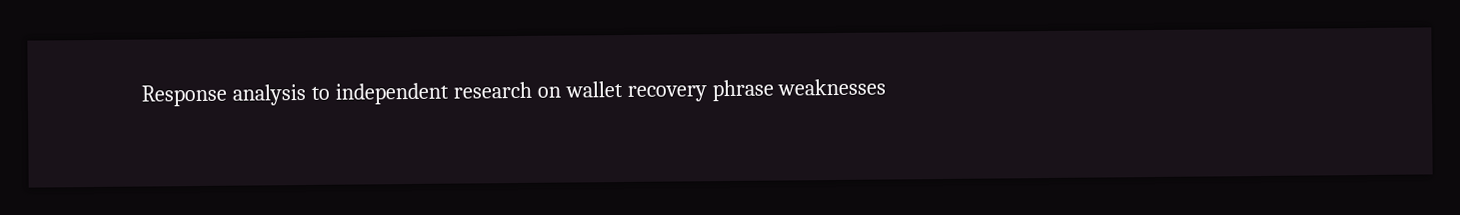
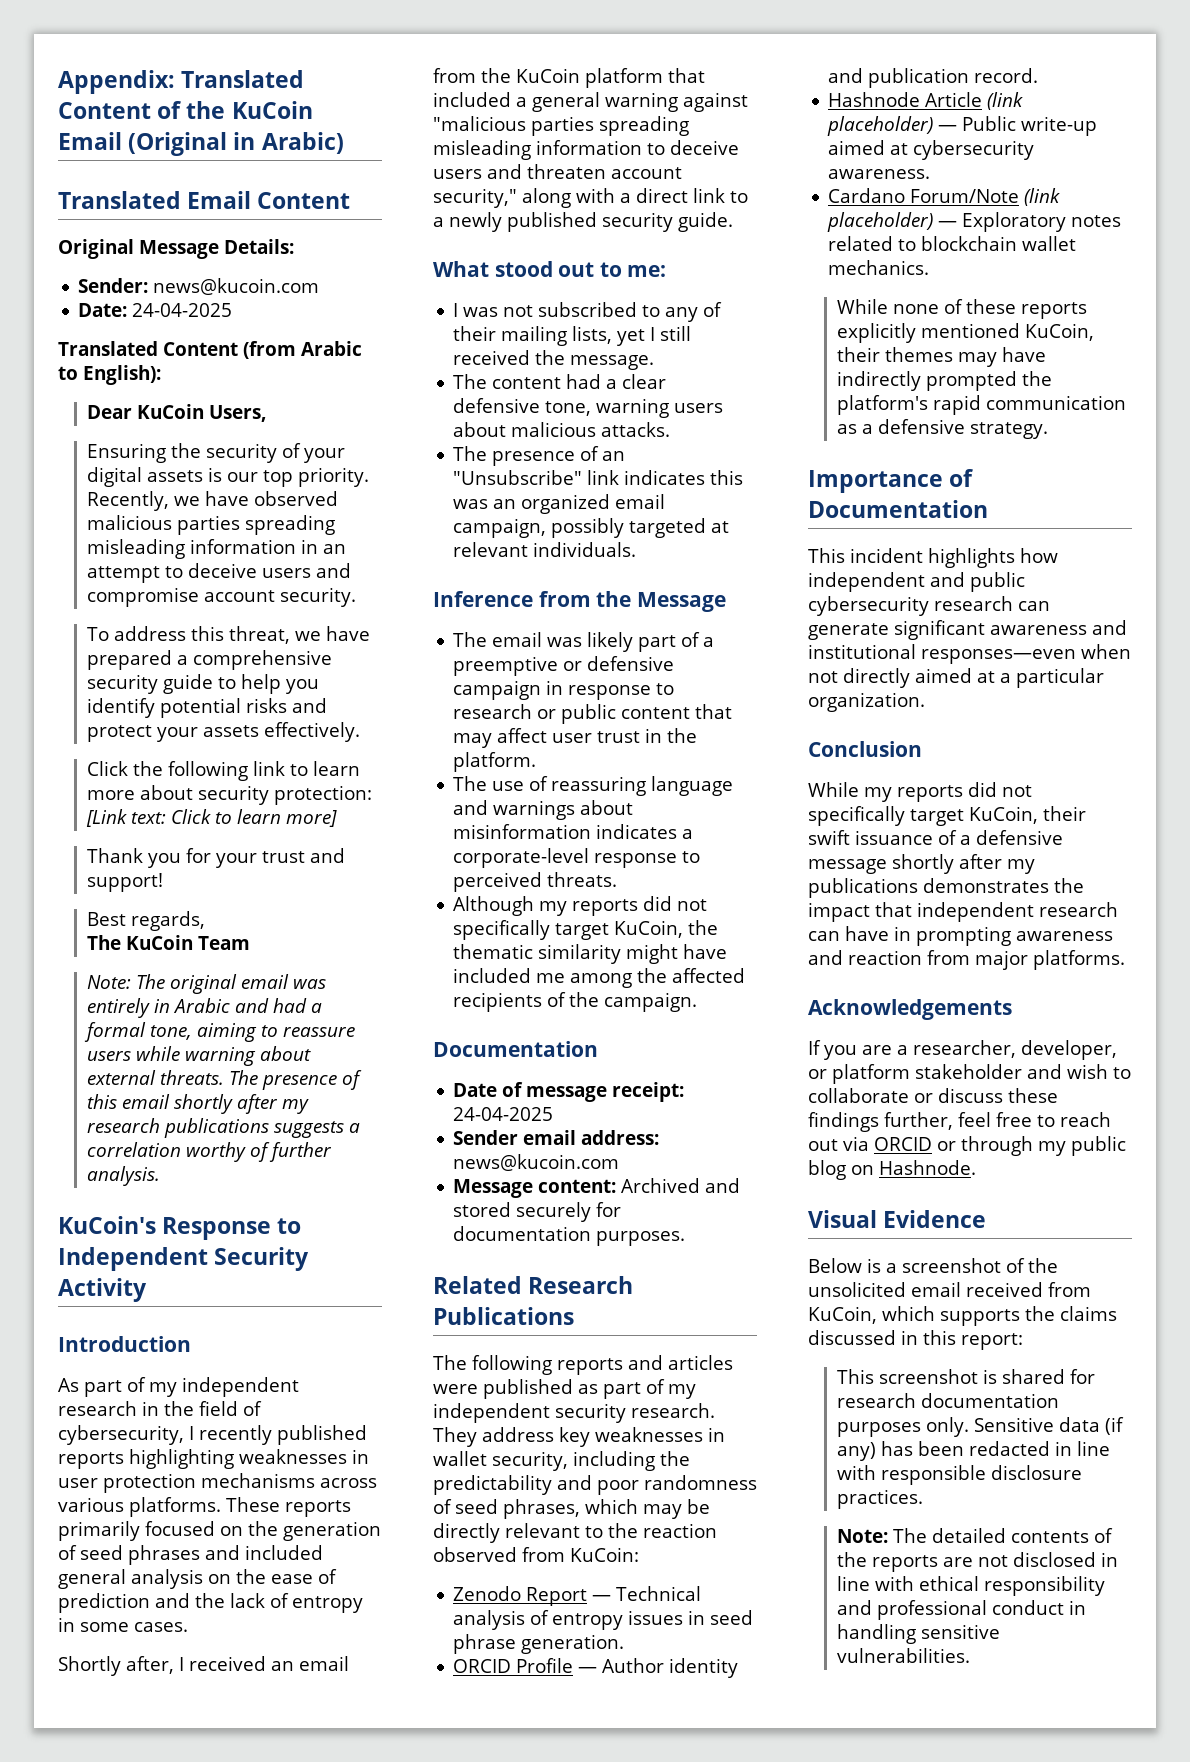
[141,78,887,107] Response analysis to independent research on wallet recovery phrase weaknesses -> [58,70,305,94] [58,101,313,119] [58,132,344,156] [58,191,351,209] [58,239,294,259] [78,278,320,295] [78,303,233,317] [58,341,362,359] [58,365,161,385] [87,404,268,422] [87,443,346,463] [87,467,370,487] [87,491,339,511] [87,515,336,535] [87,539,347,559] [87,563,352,583] [87,587,357,607] [87,626,371,644] [87,650,333,670] [87,674,320,694] [87,698,328,718] [87,722,361,742] [87,761,361,781] [87,785,373,805] [86,809,338,827] [87,848,346,868] [87,873,164,892] [87,911,206,931] [87,935,251,950] [87,974,327,994] [87,998,323,1018] [84,1022,356,1042] [87,1046,312,1066] [87,1070,363,1090] [87,1094,310,1114] [87,1118,361,1138] [87,1142,333,1162] [87,1166,161,1186] [58,1216,302,1240] [58,1247,310,1271] [58,1278,147,1302] [58,1336,191,1352] [58,1377,299,1397] [58,1401,262,1416] [58,1425,367,1445] [58,1449,369,1469] [58,1473,377,1493] [58,1497,351,1517] [58,1521,381,1541] [58,1545,323,1565] [58,1569,337,1589] [58,1593,363,1613] [58,1617,188,1632] [58,1656,349,1676] [433,68,705,88] [433,92,748,112] [433,116,689,136] [433,140,739,160] [433,164,682,179] [433,188,748,208] [433,212,733,232] [433,261,667,277] [453,302,723,322] [453,326,692,346] [453,350,655,370] [453,374,667,389] [453,398,724,418] [453,422,671,437] [453,446,626,466] [453,470,744,485] [453,494,666,514] [453,518,730,538] [453,542,637,557] [433,591,726,612] [453,632,715,652] [453,656,675,676] [453,680,675,700] [453,704,733,724] [453,728,698,748] [453,752,537,772] [453,776,734,796] [453,800,634,820] [453,824,694,839] [453,848,701,868] [453,872,618,892] [453,896,708,916] [453,920,719,940] [453,944,728,964] [453,968,746,988] [453,992,698,1012] [433,1041,598,1057] [453,1082,685,1102] [453,1107,554,1121] [453,1130,660,1145] [453,1154,620,1171] [453,1178,741,1198] [453,1202,622,1222] [453,1226,686,1246] [433,1276,634,1294] [433,1307,574,1325] [433,1355,733,1375] [433,1379,696,1399] [433,1403,715,1423] [433,1427,725,1447] [433,1451,690,1471] [433,1475,757,1495] [433,1499,710,1519] [433,1523,717,1543] [433,1547,639,1562] [453,1586,702,1606] [453,1610,754,1630] [453,1634,625,1654] [453,1658,739,1678] [828,68,1039,88] [828,92,1024,110] [827,116,1098,136] [828,140,1035,160] [828,169,931,179] [828,188,1061,206] [827,212,1122,232] [828,236,1077,251] [828,260,930,275] [837,299,1088,319] [837,323,1095,343] [837,347,1047,367] [837,371,1053,391] [837,395,1127,415] [837,419,1049,439] [808,469,974,493] [808,500,988,518] [808,548,1058,568] [808,572,1025,592] [808,596,1050,616] [808,620,1127,640] [808,644,1131,664] [808,668,1104,688] [808,692,925,712] [808,741,922,757] [808,782,1032,802] [808,806,1086,826] [808,830,1063,845] [808,854,1035,874] [808,878,1084,898] [808,902,1118,922] [808,926,1113,946] [808,950,1125,970] [808,999,1012,1020] [808,1040,1117,1060] [808,1064,1131,1084] [808,1088,1058,1103] [808,1112,1111,1132] [808,1136,1126,1156] [808,1160,976,1180] [808,1210,987,1228] [808,1258,1058,1273] [808,1282,1091,1297] [808,1306,1117,1326] [808,1330,1023,1350] [837,1369,1096,1384] [837,1393,1060,1408] [837,1417,1125,1437] [837,1441,1111,1461] [837,1465,1083,1485] [837,1489,924,1509] [837,1528,1114,1543] [837,1552,1119,1572] [837,1576,1106,1596] [837,1600,1087,1620] [837,1624,1001,1644] [837,1648,971,1663] Appendix: Translated Content of the KuCoin Email (Original in Arabic) // Translated Email Content // Original Message Details: // Sender: news@kucoin.com // Date: 24-04-2025 // Translated Content (from Arabic to English): // Dear KuCoin Users, // Ensuring the security of your digital assets is our top priority. Recently, we have observed malicious parties spreading misleading information in an attempt to deceive users and compromise account security. // To address this threat, we have prepared a comprehensive security guide to help you identify potential risks and protect your assets effectively. // Click the following link to learn more about security protection: [Link text: Click to learn more] // Thank you for your trust and support! // Best regards, // The KuCoin Team // Note: The original email was entirely in Arabic and had a formal tone, aiming to reassure users while warning about external threats. The presence of this email shortly after my research publications suggests a correlation worthy of further analysis. // KuCoin's Response to Independent Security Activity // Introduction // As part of my independent research in the field of cybersecurity, I recently published reports highlighting weaknesses in user protection mechanisms across various platforms. These reports primarily focused on the generation of seed phrases and included general analysis on the ease of prediction and the lack of entropy in some cases. // Shortly after, I received an email from the KuCoin platform that included a general warning against "malicious parties spreading misleading information to deceive users and threaten account security," along with a direct link to a newly published security guide. // What stood out to me: // I was not subscribed to any of their mailing lists, yet I still received the message. // The content had a clear defensive tone, warning users about malicious attacks. // The presence of an "Unsubscribe" link indicates this was an organized email campaign, possibly targeted at relevant individuals. // Inference from the Message // The email was likely part of a preemptive or defensive campaign in response to research or public content that may affect user trust in the platform. // The use of reassuring language and warnings about misinformation indicates a corporate-level response to perceived threats. // Although my reports did not specifically target KuCoin, the thematic similarity might have included me among the affected recipients of the campaign. // Documentation // Date of message receipt: 24-04-2025 // Sender email address: news@kucoin.com // Message content: Archived and stored securely for documentation purposes. // Related Research Publications // The following reports and articles were published as part of my independent security research. They address key weaknesses in wallet security, including the predictability and poor randomness of seed phrases, which may be directly relevant to the reaction observed from KuCoin: // Zenodo Report — Technical analysis of entropy issues in seed phrase generation. // ORCID Profile — Author identity and publication record. // Hashnode Article (link placeholder) — Public write-up aimed at cybersecurity awareness. // Cardano Forum/Note (link placeholder) — Exploratory notes related to blockchain wallet mechanics. // While none of these reports explicitly mentioned KuCoin, their themes may have indirectly prompted the platform's rapid communication as a defensive strategy. // Importance of Documentation // This incident highlights how independent and public cybersecurity research can generate significant awareness and institutional responses—even when not directly aimed at a particular organization. // Conclusion // While my reports did not specifically target KuCoin, their swift issuance of a defensive message shortly after my publications demonstrates the impact that independent research can have in prompting awareness and reaction from major platforms. // Acknowledgements // If you are a researcher, developer, or platform stakeholder and wish to collaborate or discuss these findings further, feel free to reach out via ORCID or through my public blog on Hashnode. // Visual Evidence // Below is a screenshot of the unsolicited email received from KuCoin, which supports the claims discussed in this report: // This screenshot is shared for research documentation purposes only. Sensitive data (if any) has been redacted in line with responsible disclosure practices. // Note: The detailed contents of the reports are not disclosed in line with ethical responsibility and professional conduct in handling sensitive vulnerabilities.

